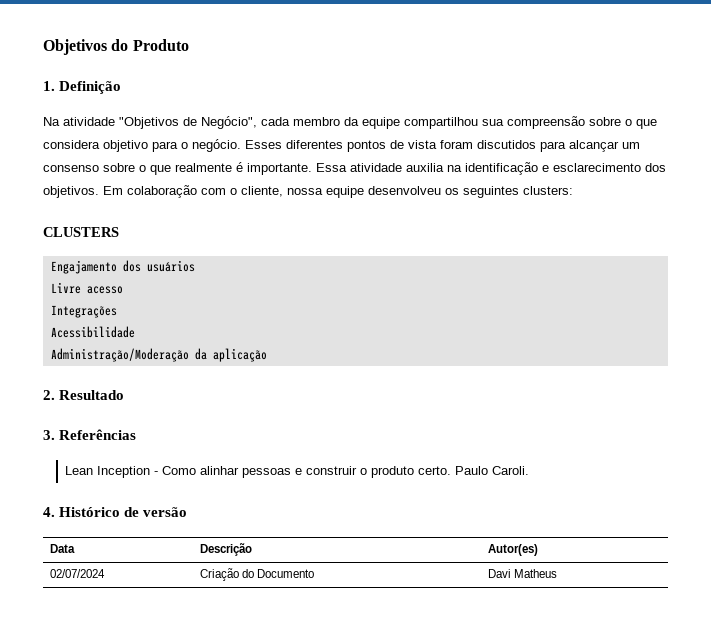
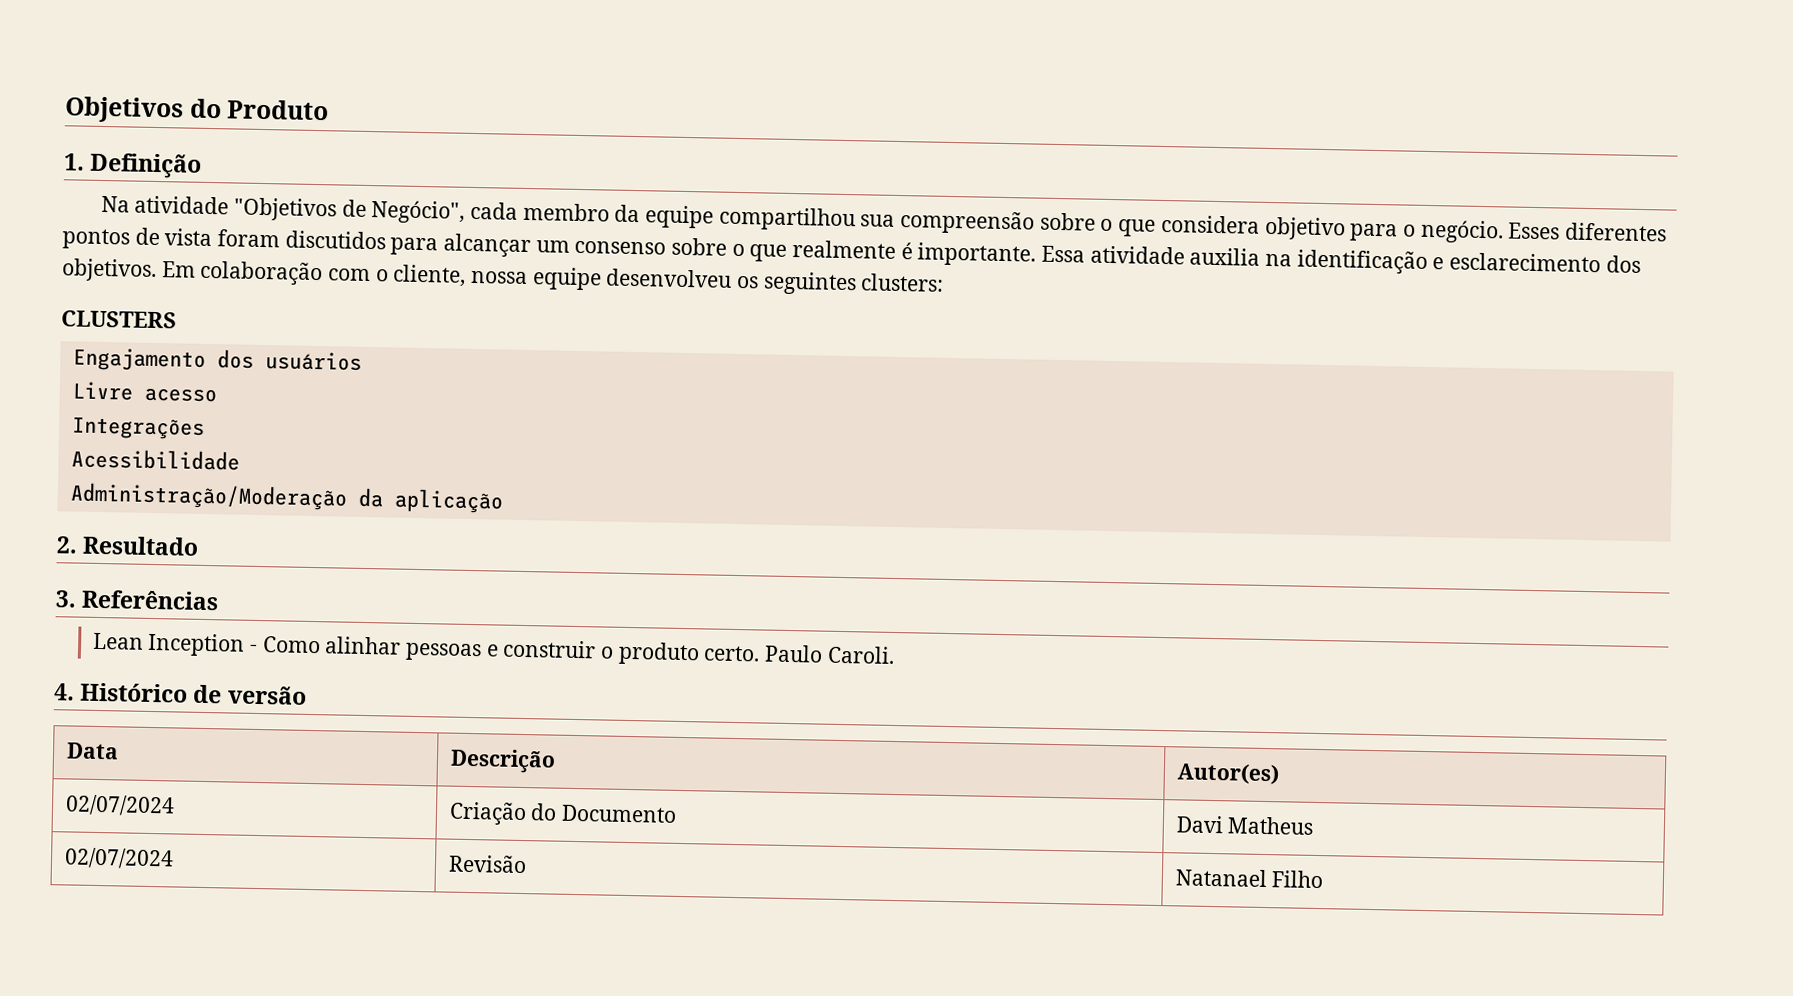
(557, 573) none -> [63,847,174,870] [447,854,527,874] [1174,868,1325,889] // 02/07/2024 | Revisão | Natanael Filho

